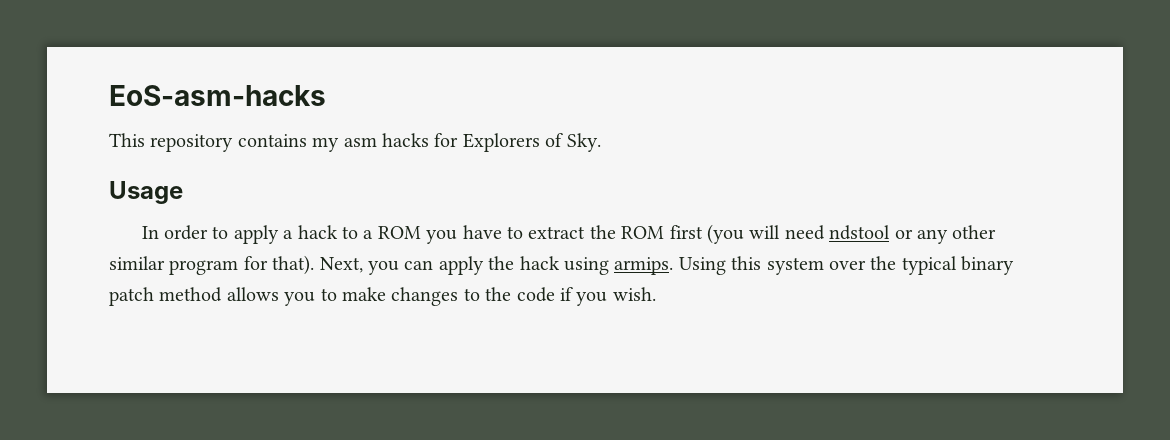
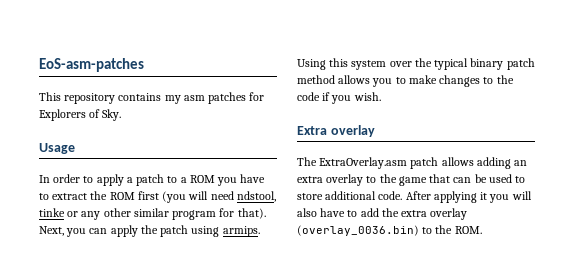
[109,85,326,106] EoS-asm-hacks -> [39,58,144,72] EoS-asm-patches
[382,133,429,147] hacks -> [208,92,247,104] patches
[297,225,338,239] hack -> [136,174,165,186] patch
[829,225,891,240] ndstool -> [236,191,276,202] [39,208,65,217] ndstool, tinke
[519,256,560,270] hack -> [160,225,189,237] patch
(656, 294) none -> [297,125,375,137] [297,157,528,169] [297,174,526,186] [297,191,532,203] [297,208,468,220] [297,225,482,236] // Extra overlay // The ExtraOverlay.asm patch allows adding an extra overlay to the game that can be used to store additional code. After applying it you will also have to add the extra overlay (overlay_0036.bin) to the ROM.

